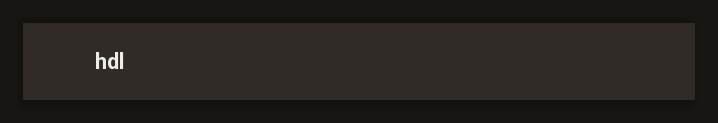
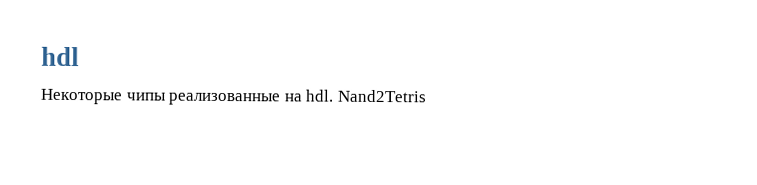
(124, 60) none -> [40,88,427,106] // Некоторые чипы реализованные на hdl. Nand2Tetris

